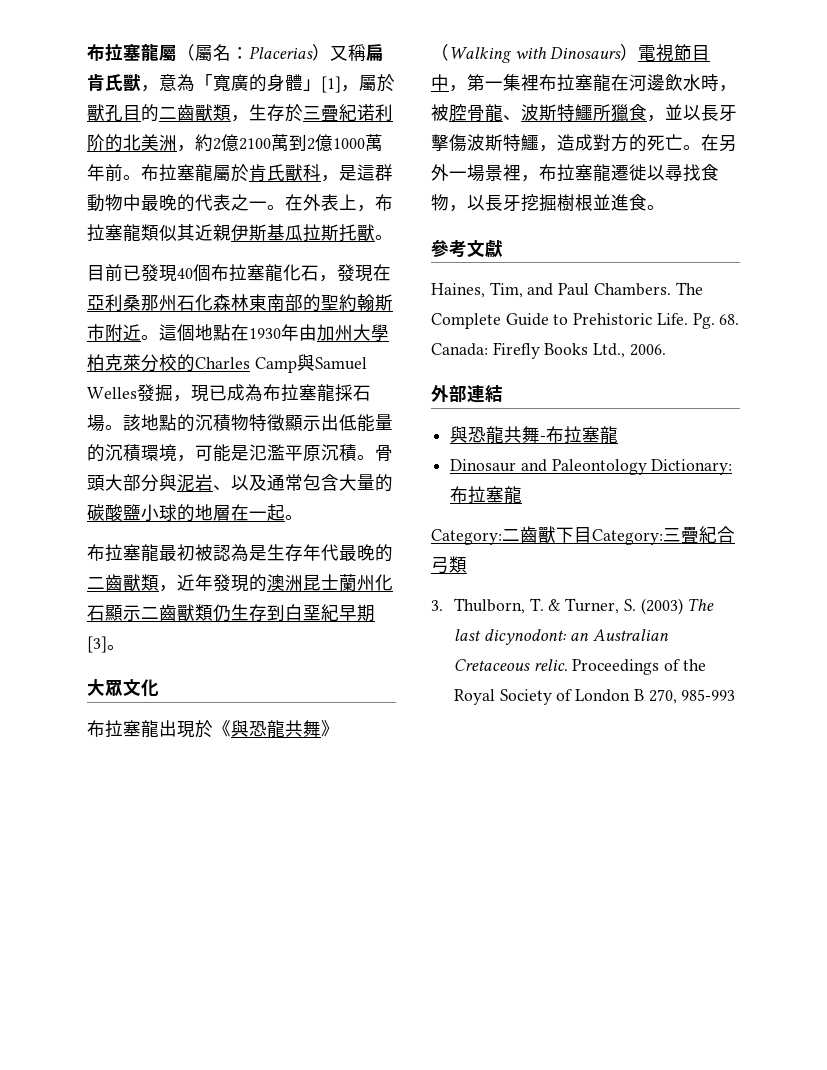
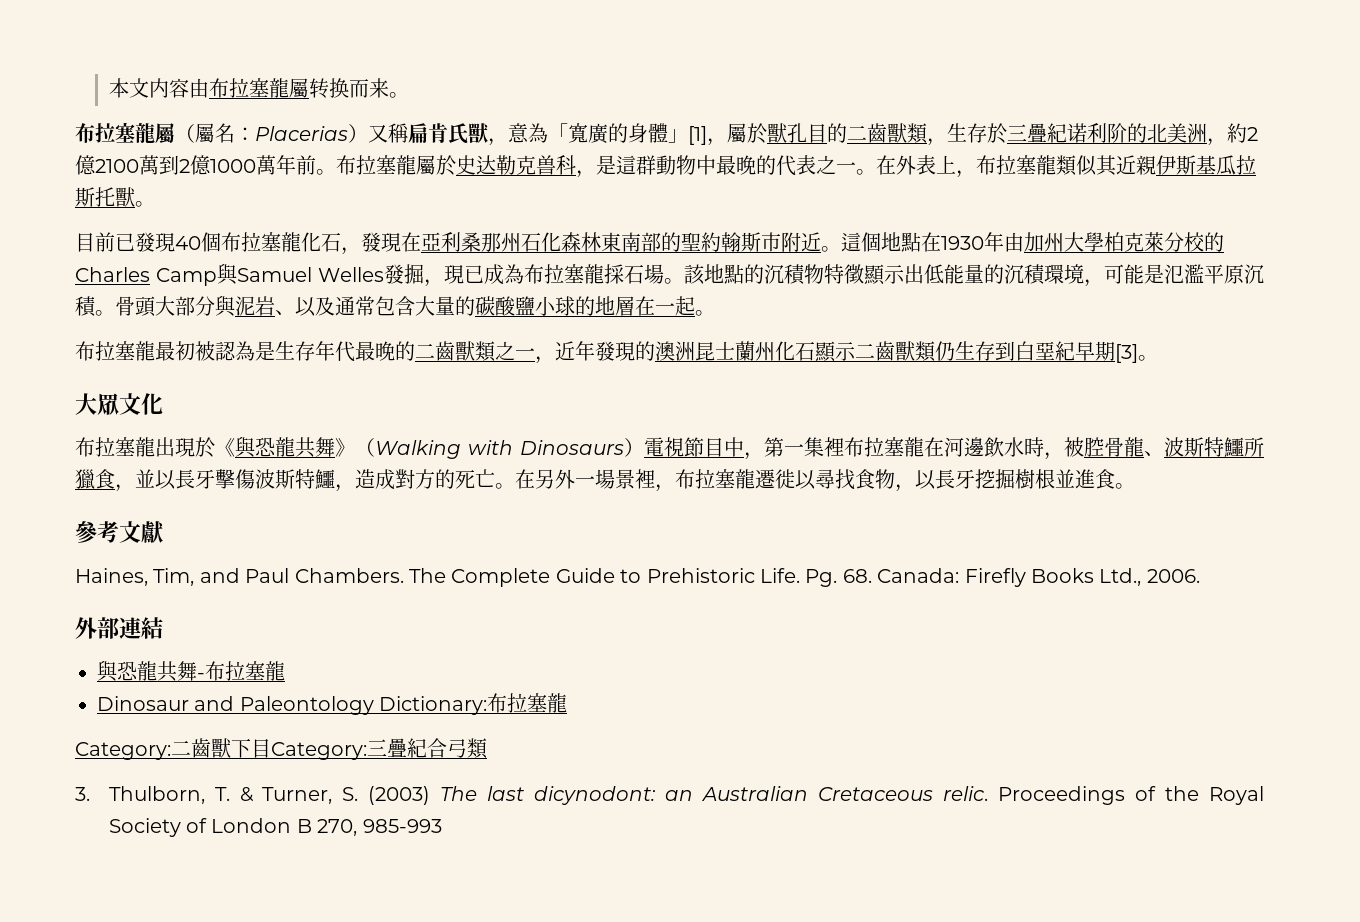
(87, 52) none -> [108,78,409,99] 本文内容由布拉塞龍屬转换而来。 //
[249,164,303,181] 肯氏獸 -> [456,155,556,175] 史达勒克兽
(159, 582) none -> [495,341,535,360] 之一

